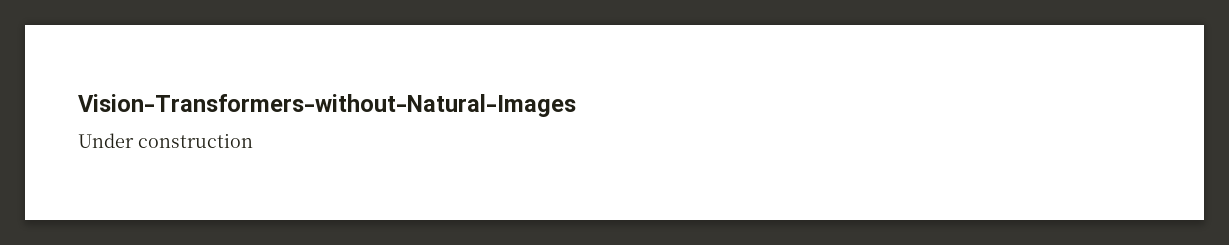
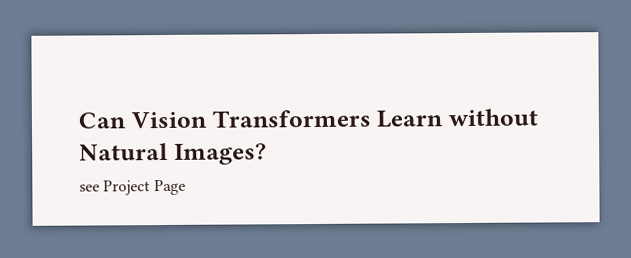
[78,94,576,117] [78,133,253,148] Vision-Transformers-without-Natural-Images // Under construction -> [78,108,538,129] [79,142,267,165] [79,179,186,196] Can Vision Transformers Learn without Natural Images? // see Project Page

